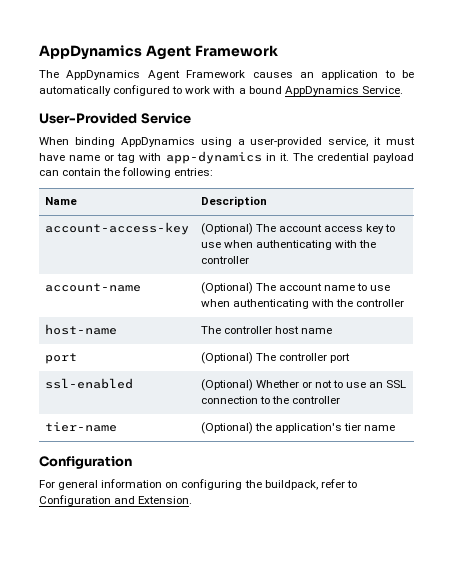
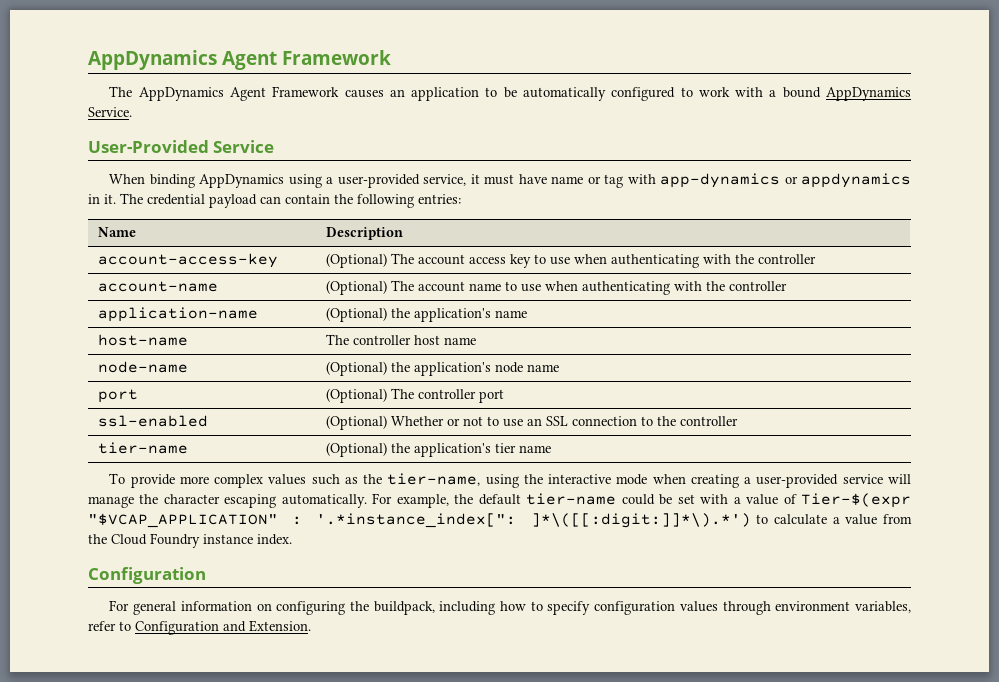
(262, 157) none -> [784,173,911,188] or appdynamics
(405, 303) none -> [98,307,259,322] [326,307,528,322] // application-name | (Optional) the application's name
(333, 331) none -> [98,361,189,373] [326,361,560,376] // node-name | (Optional) the application's node name
(396, 428) none -> [109,473,911,488] [88,493,912,508] [88,513,912,528] [88,533,292,548] // To provide more complex values such as the tier-name, using the interactive mode when creating a user-provided service will manage the character escaping automatically. For example, the default tier-name could be set with a value of Tier-$(expr "$VCAP_APPLICATION" : '.*instance_index[": ]*\([[:digit:]]*\).*') to calculate a value from the Cloud Foundry instance index.
(318, 485) none -> [439,601,912,615] including how to specify configuration values through environment variables,

